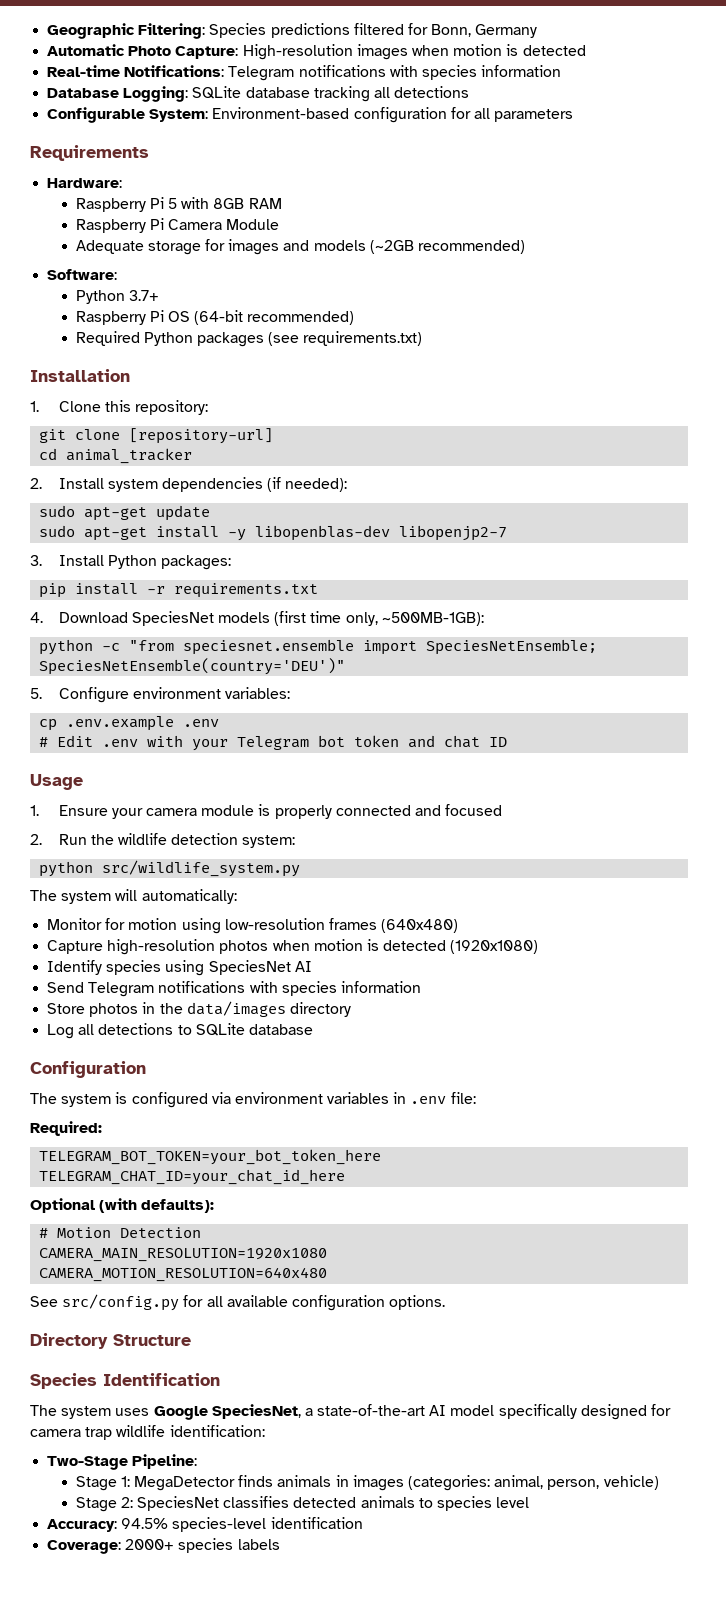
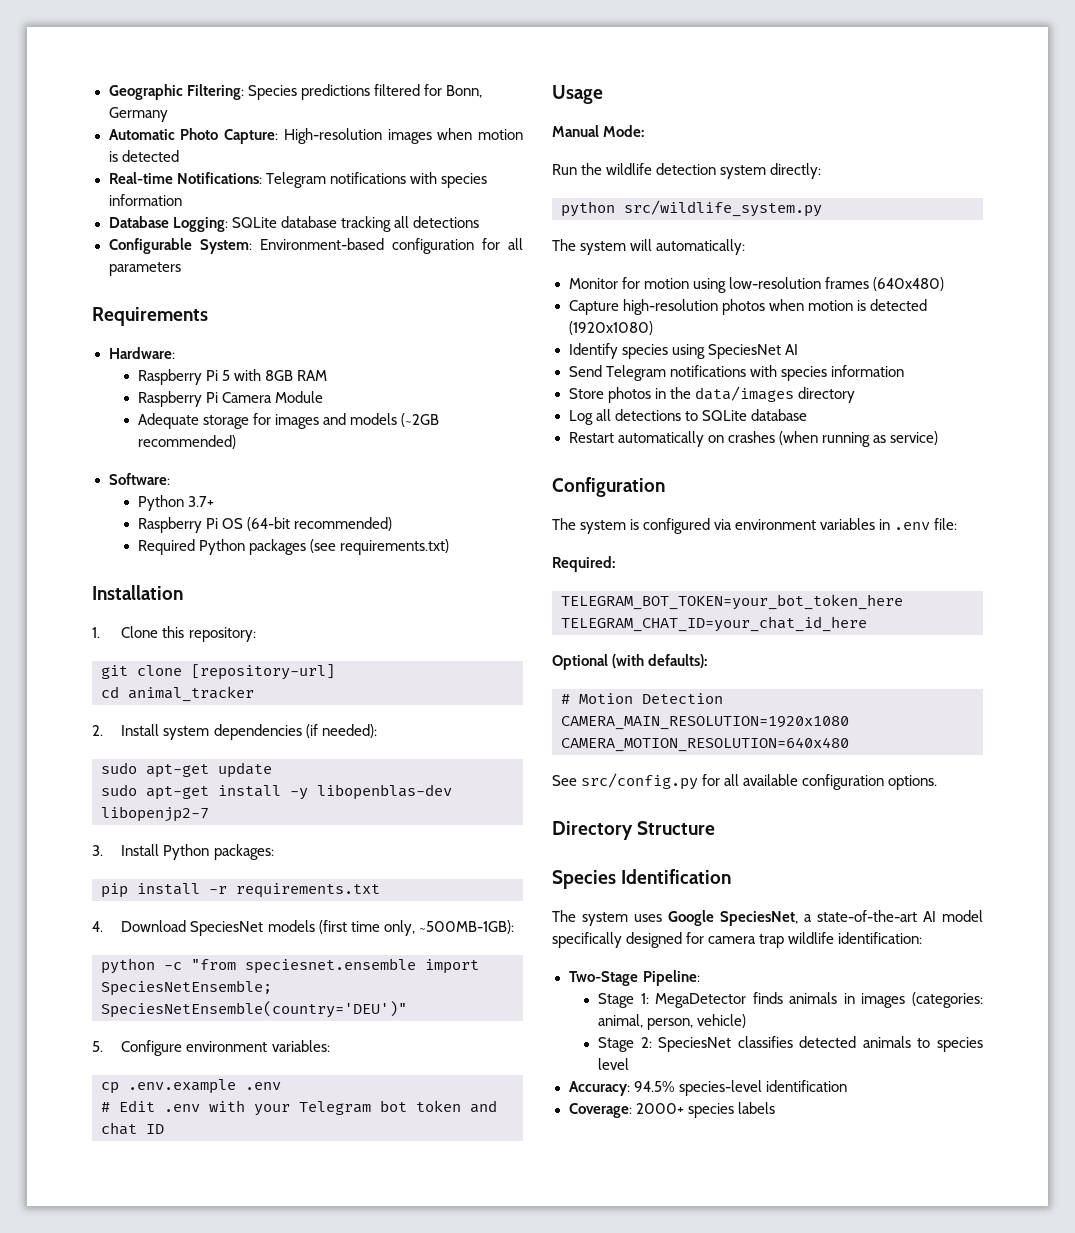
[30,804,503,819] [30,834,42,845] 1. Ensure your camera module is properly connected and focused // 2. -> [552,125,645,137] Manual Mode: //
[242,835,296,848] system: -> [720,163,822,179] system directly:
(313, 1029) none -> [568,431,938,447] // Restart automatically on crashes (when running as service)

